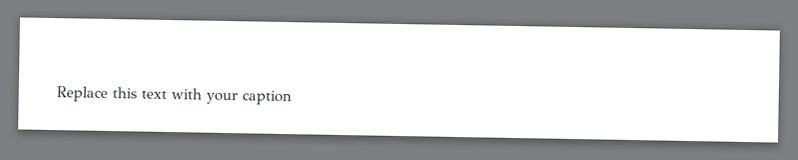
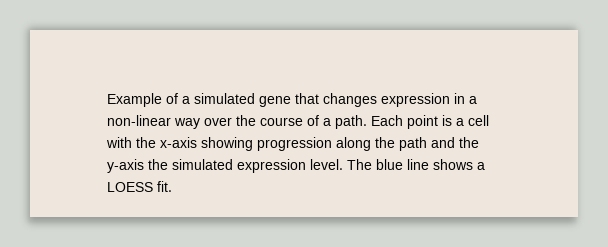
[56,86,292,106] Replace this text with your caption -> [107,93,477,107] [107,115,489,129] [106,137,479,151] [107,159,485,173] [107,181,172,192] Example of a simulated gene that changes expression in a non-linear way over the course of a path. Each point is a cell with the x-axis showing progression along the path and the y-axis the simulated expression level. The blue line shows a LOESS fit.

